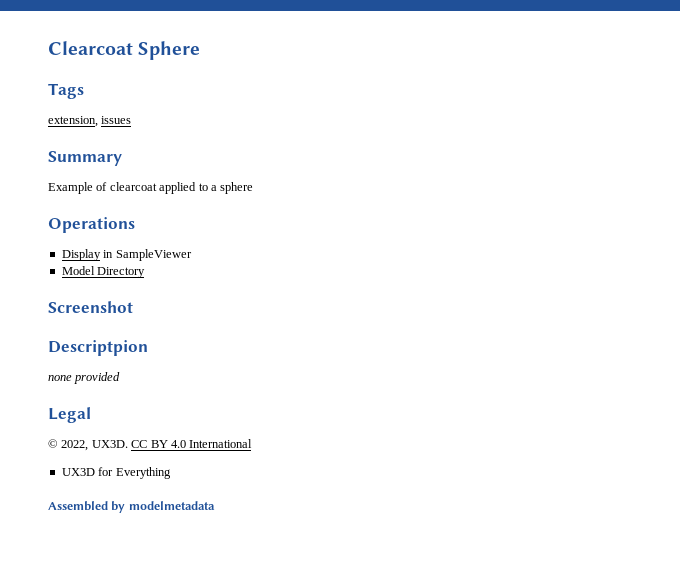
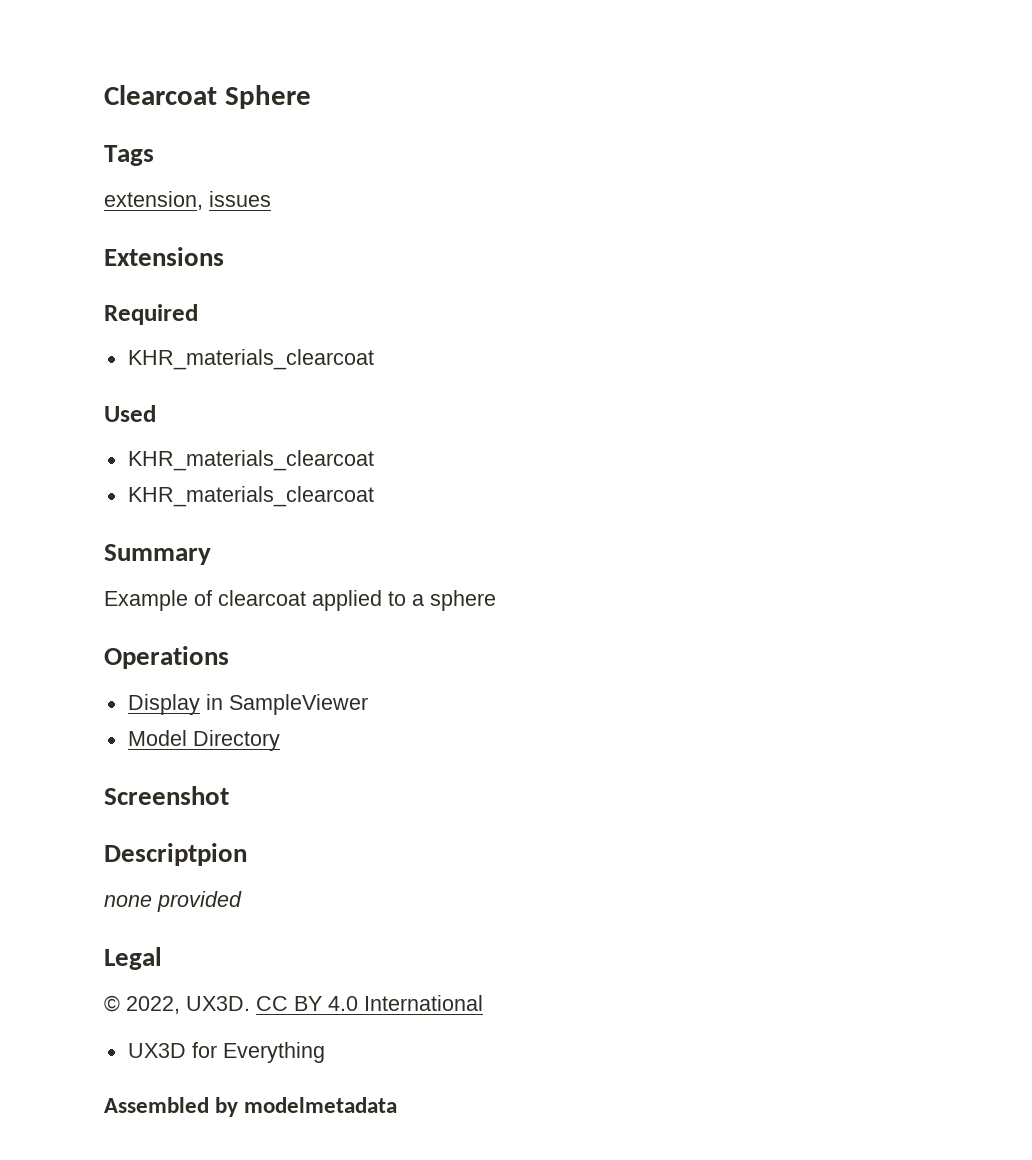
(132, 120) none -> [104,247,224,266] [104,304,198,325] [127,349,374,370] [104,405,156,422] [127,450,374,471] [127,486,374,507] // Extensions // Required // KHR_materials_clearcoat // Used // KHR_materials_clearcoat // KHR_materials_clearcoat

